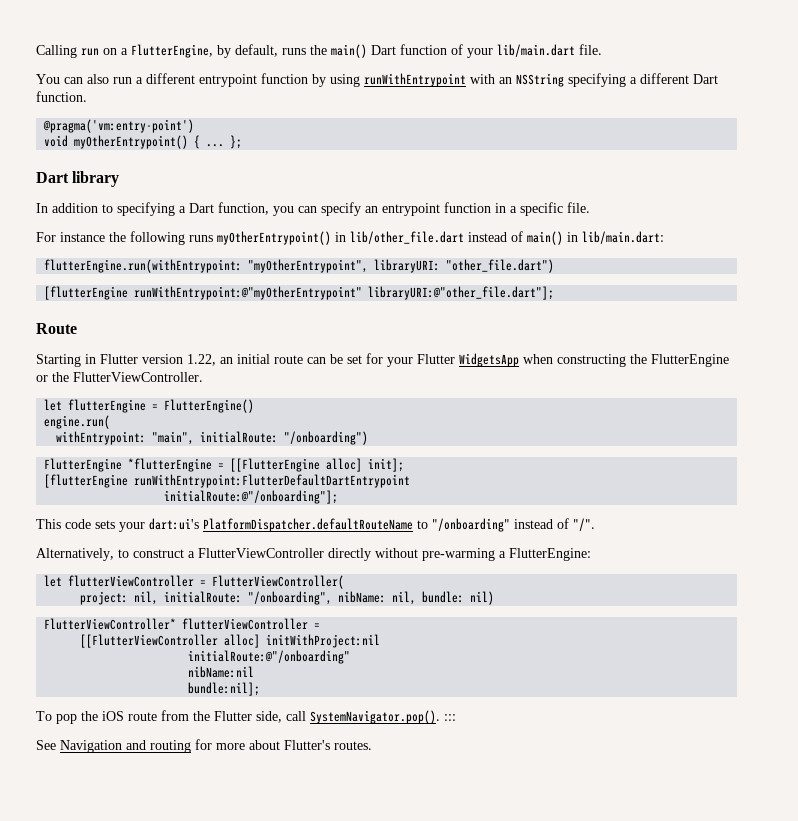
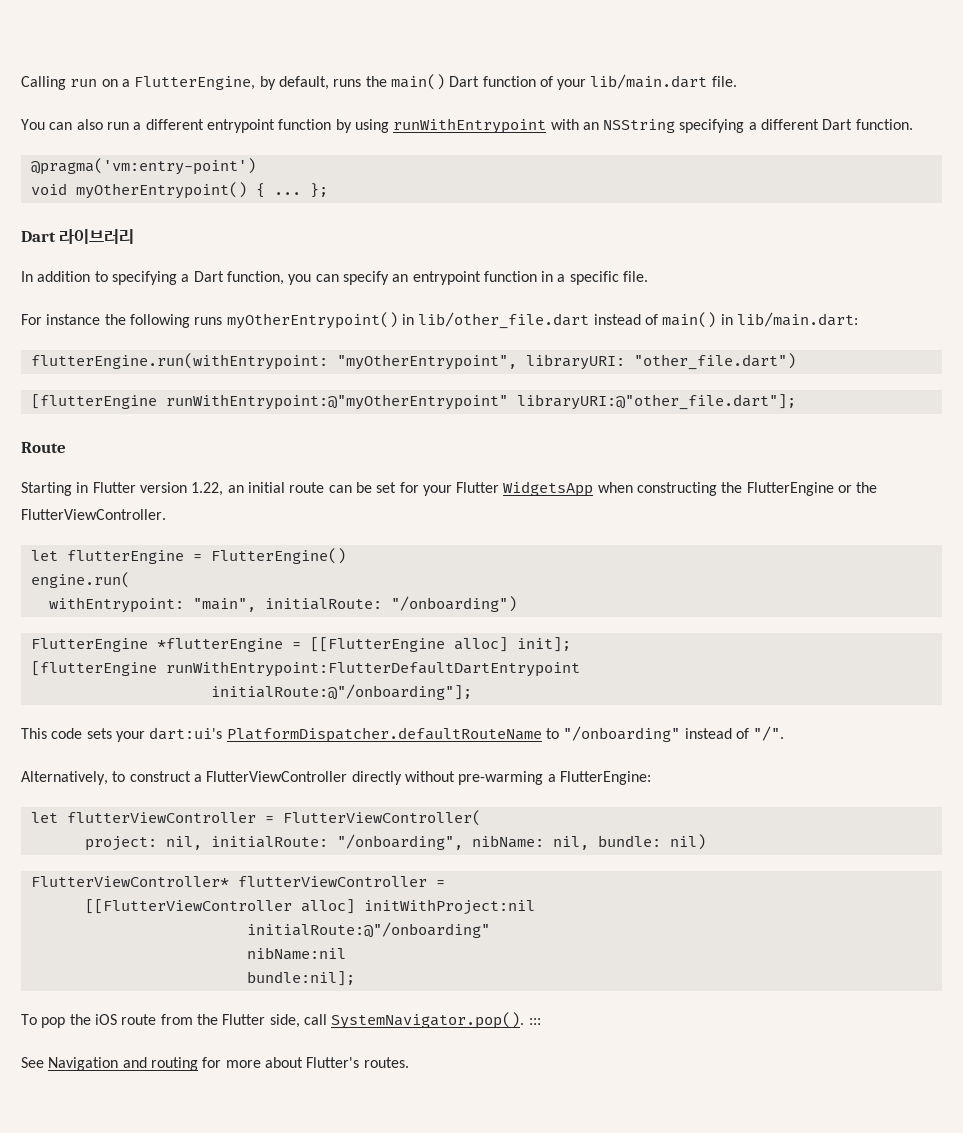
[72,171,120,187] library -> [59,229,135,244] 라이브러리

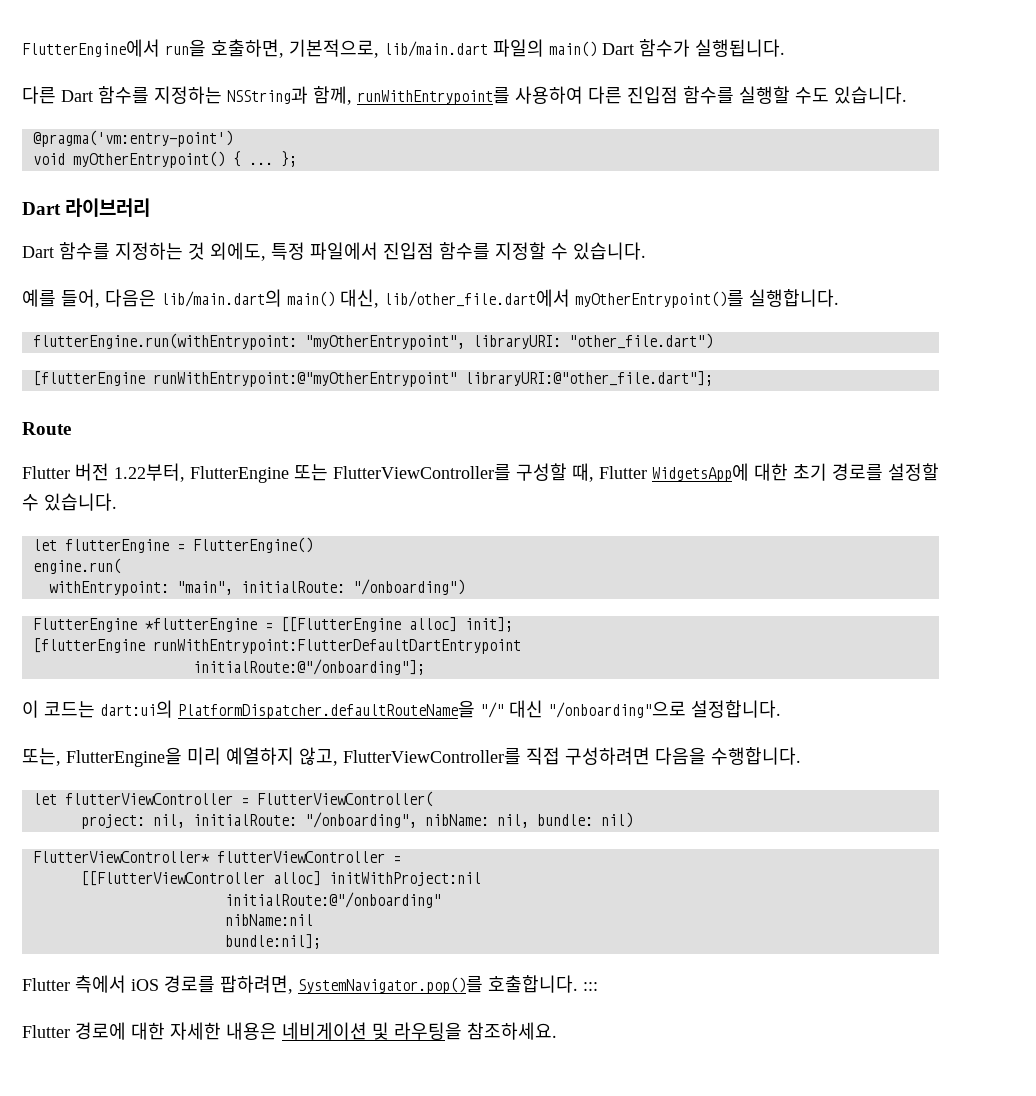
[21,74,737,90] [21,118,913,134] Calling run on a FlutterEngine, by default, runs the main() Dart function of your lib/main.dart file. // You can also run a different entrypoint function by using runWithEntrypoint with an NSString specifying a different Dart function. -> [22,39,785,58] [22,86,907,105] FlutterEngine에서 run을 호출하면, 기본적으로, lib/main.dart 파일의 main() Dart 함수가 실행됩니다. // 다른 Dart 함수를 지정하는 NSString과 함께, runWithEntrypoint를 사용하여 다른 진입점 함수를 실행할 수도 있습니다.
[21,271,649,285] [21,312,858,329] In addition to specifying a Dart function, you can specify an entrypoint function in a specific file. // For instance the following runs myOtherEntrypoint() in lib/other_file.dart instead of main() in lib/main.dart: -> [22,242,646,261] [22,289,839,308] Dart 함수를 지정하는 것 외에도, 특정 파일에서 진입점 함수를 지정할 수 있습니다. // 예를 들어, 다음은 lib/main.dart의 main() 대신, lib/other_file.dart에서 myOtherEntrypoint()를 실행합니다.
[21,481,878,497] [21,509,166,520] Starting in Flutter version 1.22, an initial route can be set for your Flutter WidgetsApp when constructing the FlutterEngine or the FlutterViewController. -> [22,463,939,483] [22,493,117,511] Flutter 버전 1.22부터, FlutterEngine 또는 FlutterViewController를 구성할 때, Flutter WidgetsApp에 대한 초기 경로를 설정할 수 있습니다.
[21,726,785,743] [21,771,651,785] This code sets your dart:ui's PlatformDispatcher.defaultRouteName to "/onboarding" instead of "/". // Alternatively, to construct a FlutterViewController directly without pre-warming a FlutterEngine: -> [22,700,781,719] [22,747,801,767] 이 코드는 dart:ui의 PlatformDispatcher.defaultRouteName을 "/" 대신 "/onboarding"으로 설정합니다. // 또는, FlutterEngine을 미리 예열하지 않고, FlutterViewController를 직접 구성하려면 다음을 수행합니다.
[21,1012,541,1029] [21,1057,409,1071] To pop the iOS route from the Flutter side, call SystemNavigator.pop(). ::: // See Navigation and routing for more about Flutter's routes. -> [22,975,598,994] [22,1022,557,1040] Flutter 측에서 iOS 경로를 팝하려면, SystemNavigator.pop()를 호출합니다. ::: // Flutter 경로에 대한 자세한 내용은 네비게이션 및 라우팅을 참조하세요.

